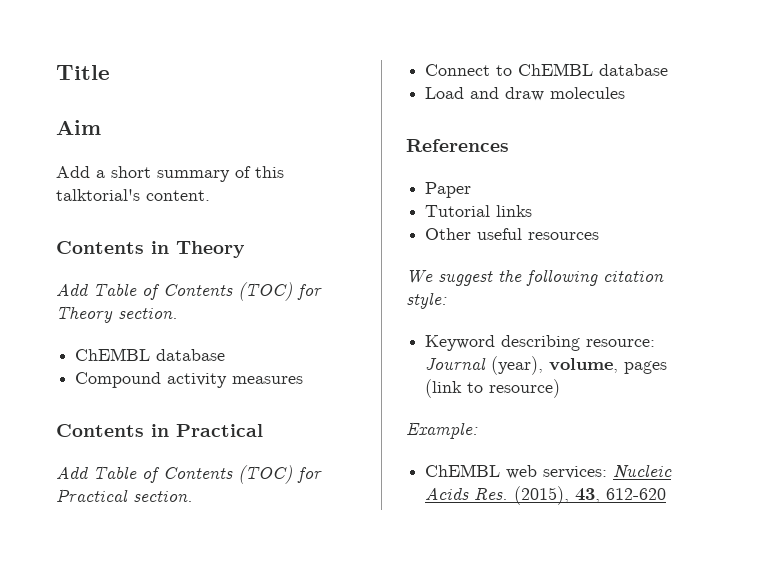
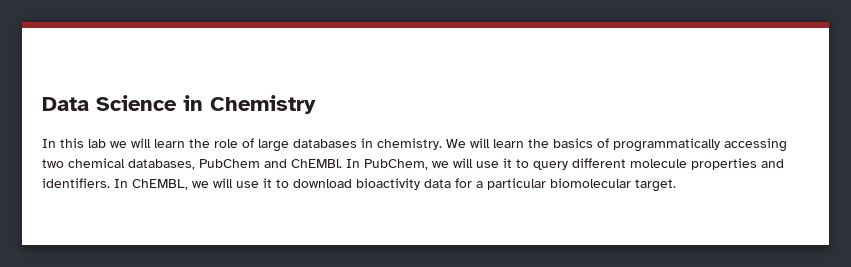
[56,65,110,80] [56,120,101,135] [56,166,284,182] [56,189,210,201] [56,241,245,258] [56,282,322,301] [56,306,178,323] [75,348,226,361] [75,372,304,388] [56,424,263,437] [56,465,322,484] [56,489,193,502] [425,63,669,76] [425,87,626,101] [406,139,509,152] [425,182,472,198] [425,205,533,217] [425,228,600,240] [406,269,664,286] [406,292,447,309] [425,335,656,351] [425,356,668,375] [425,379,561,398] [406,422,478,439] [425,464,673,479] [425,486,667,505] Title // Aim // Add a short summary of this talktorial's content. // Contents in Theory // Add Table of Contents (TOC) for Theory section. // ChEMBL database // Compound activity measures // Contents in Practical // Add Table of Contents (TOC) for Practical section. // Connect to ChEMBL database // Load and draw molecules // References // Paper // Tutorial links // Other useful resources // We suggest the following citation style: // Keyword describing resource: Journal (year), volume, pages (link to resource) // Example: // ChEMBL web services: Nucleic Acids Res. (2015), 43, 612-620 -> [42,95,316,114] [42,138,787,152] [42,158,784,170] [42,178,676,192] Data Science in Chemistry // In this lab we will learn the role of large databases in chemistry. We will learn the basics of programmatically accessing two chemical databases, PubChem and ChEMBl. In PubChem, we will use it to query different molecule properties and identifiers. In ChEMBL, we will use it to download bioactivity data for a particular biomolecular target.

